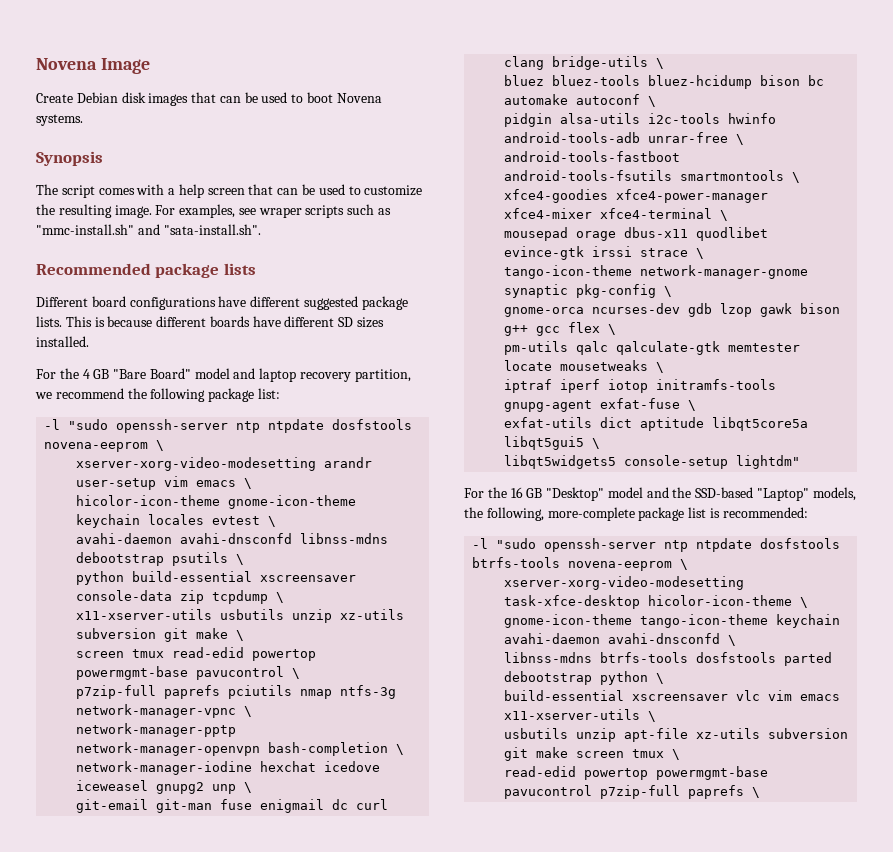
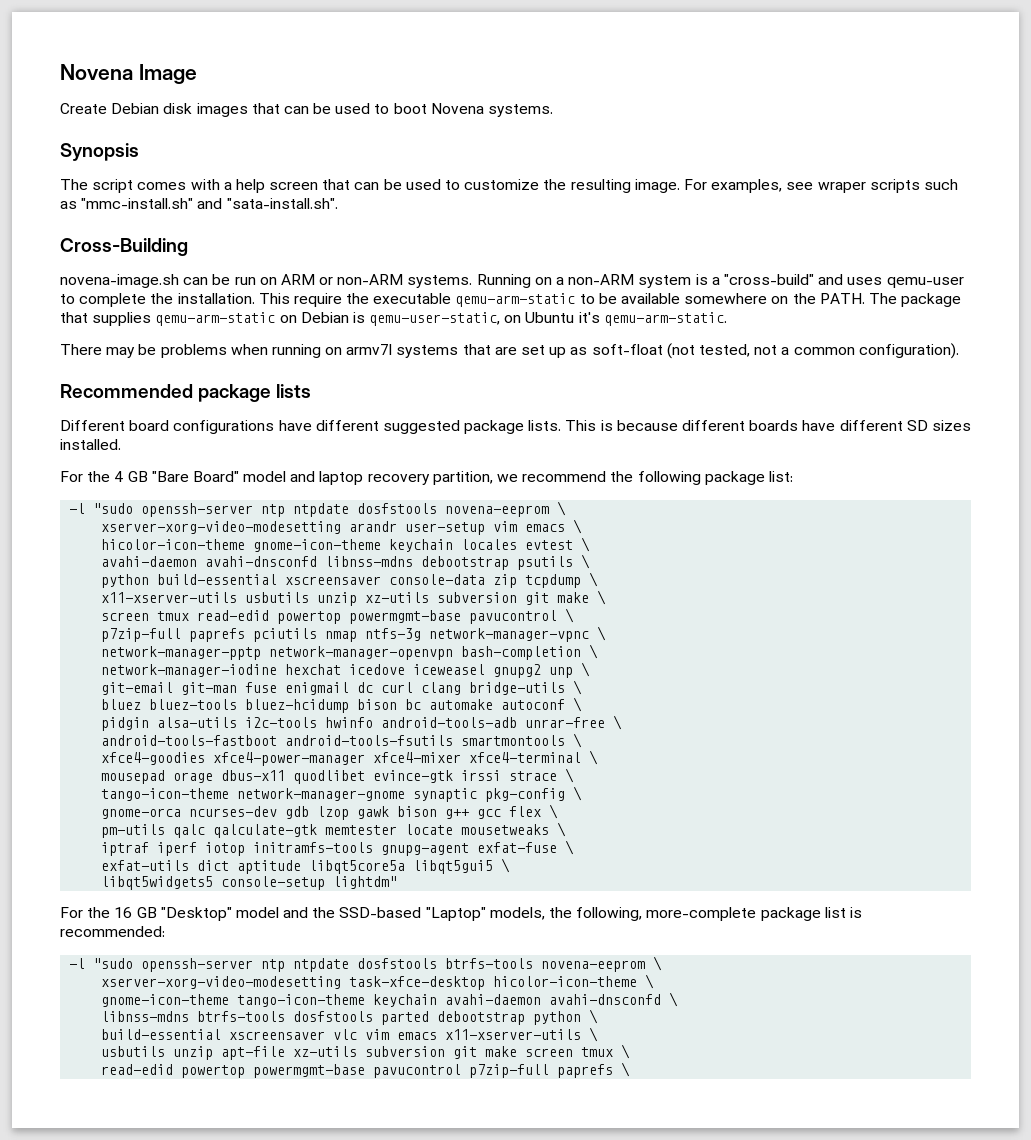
(261, 229) none -> [60,238,188,256] [60,274,964,288] [60,293,962,307] [60,312,727,326] [60,343,959,359] // Cross-Building // novena-image.sh can be run on ARM or non-ARM systems. Running on a non-ARM system is a "cross-build" and uses qemu-user to complete the installation. This require the executable qemu-arm-static to be available somewhere on the PATH. The package that supplies qemu-arm-static on Debian is qemu-user-static, on Ubuntu it's qemu-arm-static. // There may be problems when running on armv7l systems that are set up as soft-float (not tested, not a common configuration).

